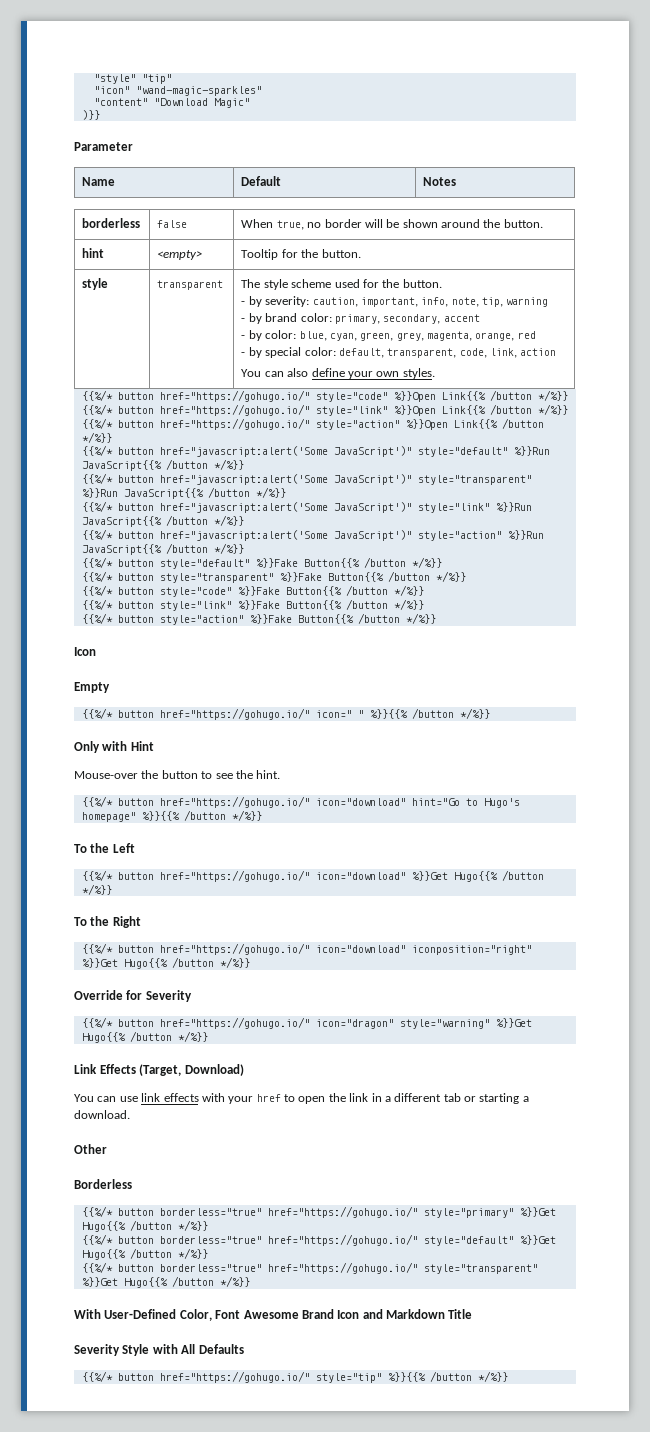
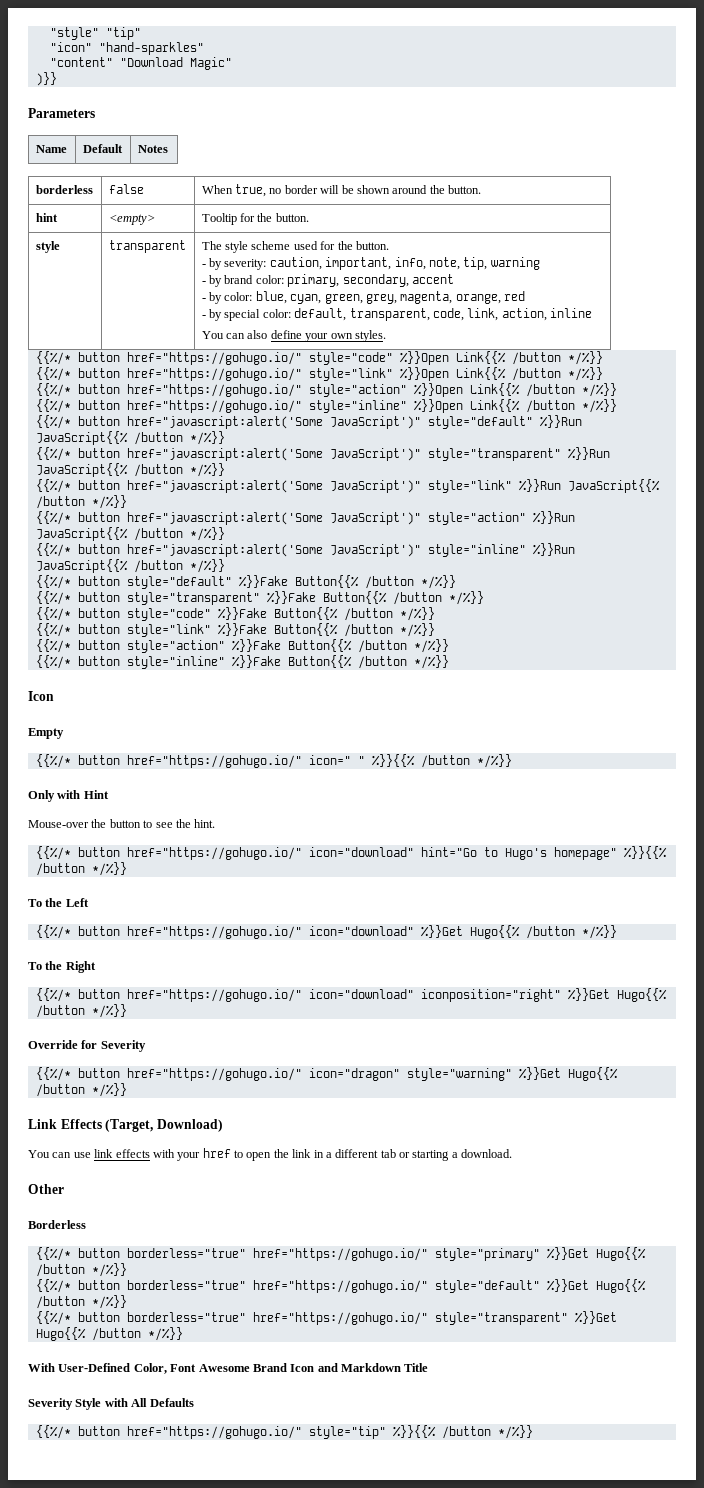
[135,86,262,96] "wand-magic-sparkles" -> [98,42,204,55] "hand-sparkles"
[74,142,133,151] Parameter -> [28,108,95,118] Parameters
[520,348,557,356] action -> [501,308,593,321] action, inline
(112, 437) none -> [35,399,617,413] // {{%/* button href="https://gohugo.io/" style="inline" %}}Open Link{{% /button */%}}
(244, 548) none -> [35,543,575,557] [35,559,225,573] // {{%/* button href="javascript:alert('Some JavaScript')" style="inline" %}}Run JavaScript{{% /button */%}}
(436, 618) none -> [35,655,449,669] // {{%/* button style="inline" %}}Fake Button{{% /button */%}}

